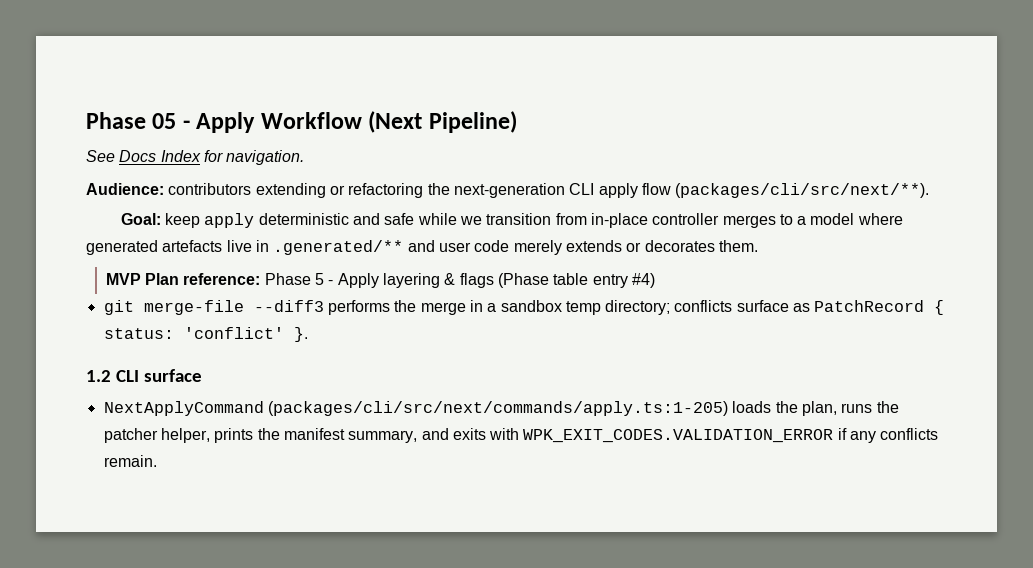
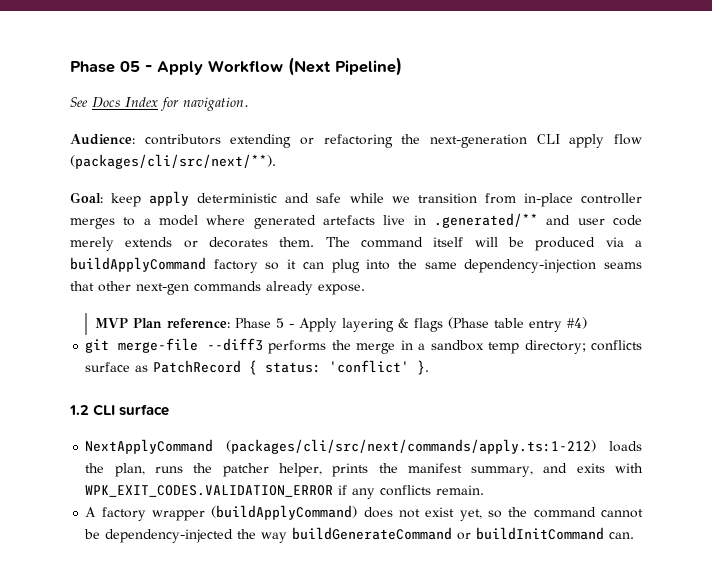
(758, 246) none -> [325,237,642,251] [70,257,642,273] [70,281,365,295] The command itself will be produced via a buildApplyCommand factory so it can plug into the same dependency-injection seams that other next-gen commands already expose.
[267,401,728,416] (packages/cli/src/next/commands/apply.ts:1-205) -> [226,439,597,454] (packages/cli/src/next/commands/apply.ts:1-212)
(157, 461) none -> [85,505,643,521] [84,527,635,543] // A factory wrapper (buildApplyCommand) does not exist yet, so the command cannot be dependency-injected the way buildGenerateCommand or buildInitCommand can.

